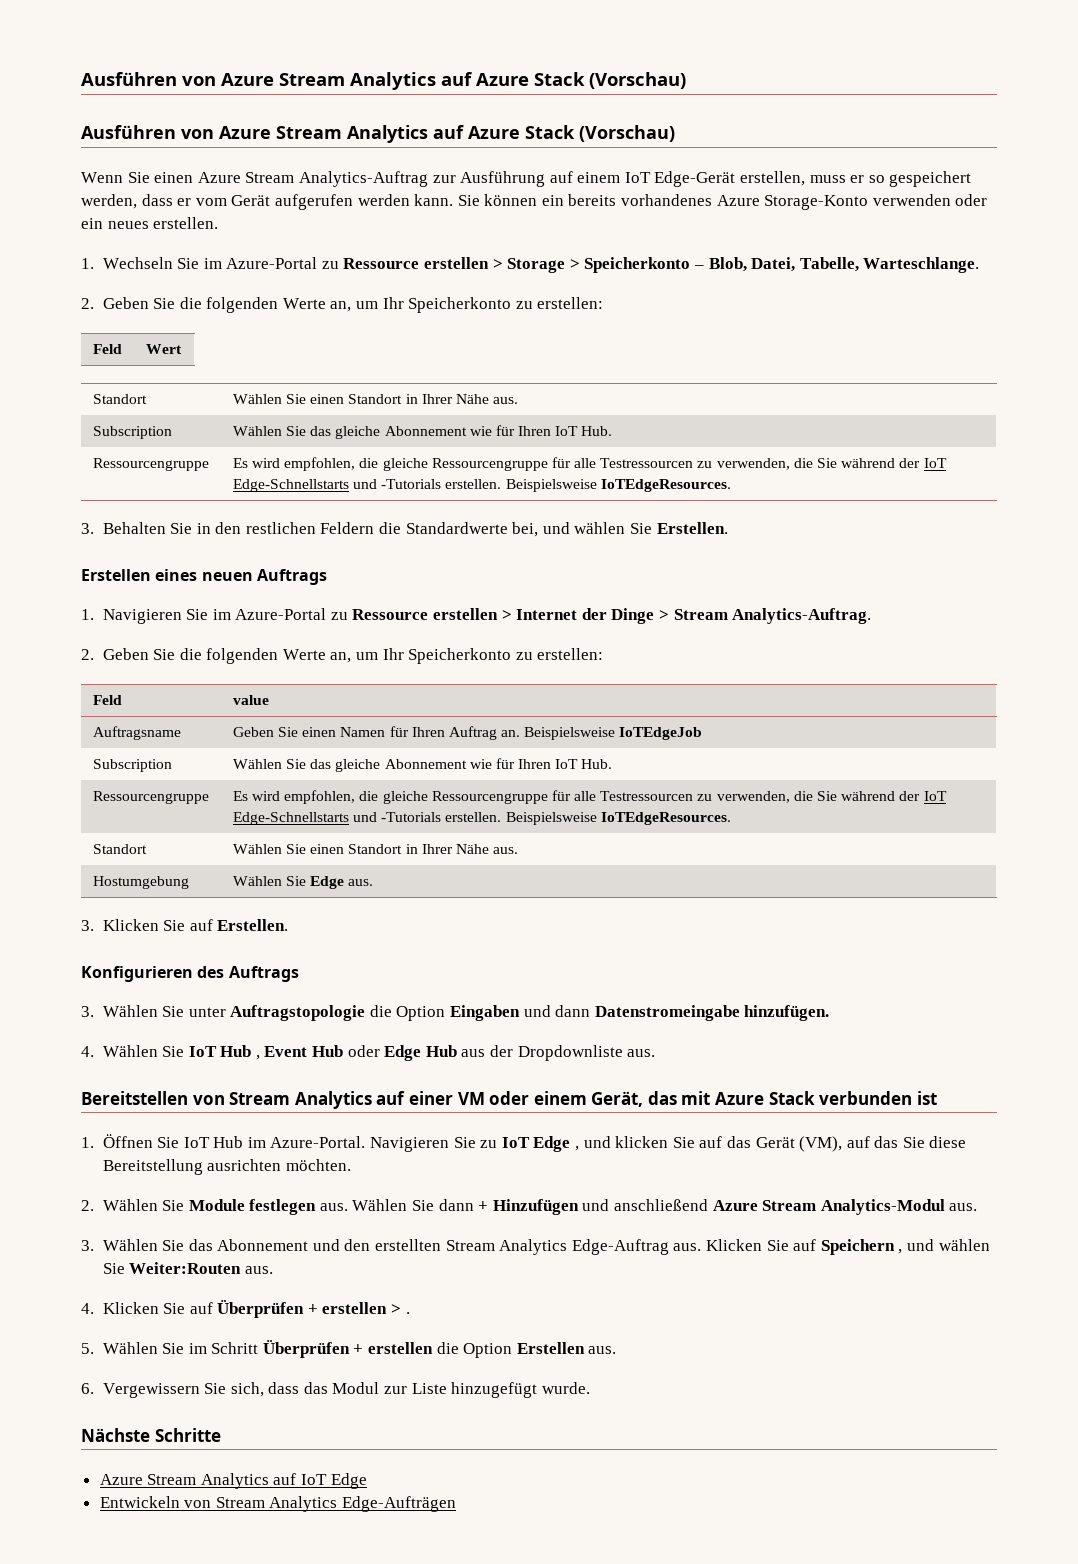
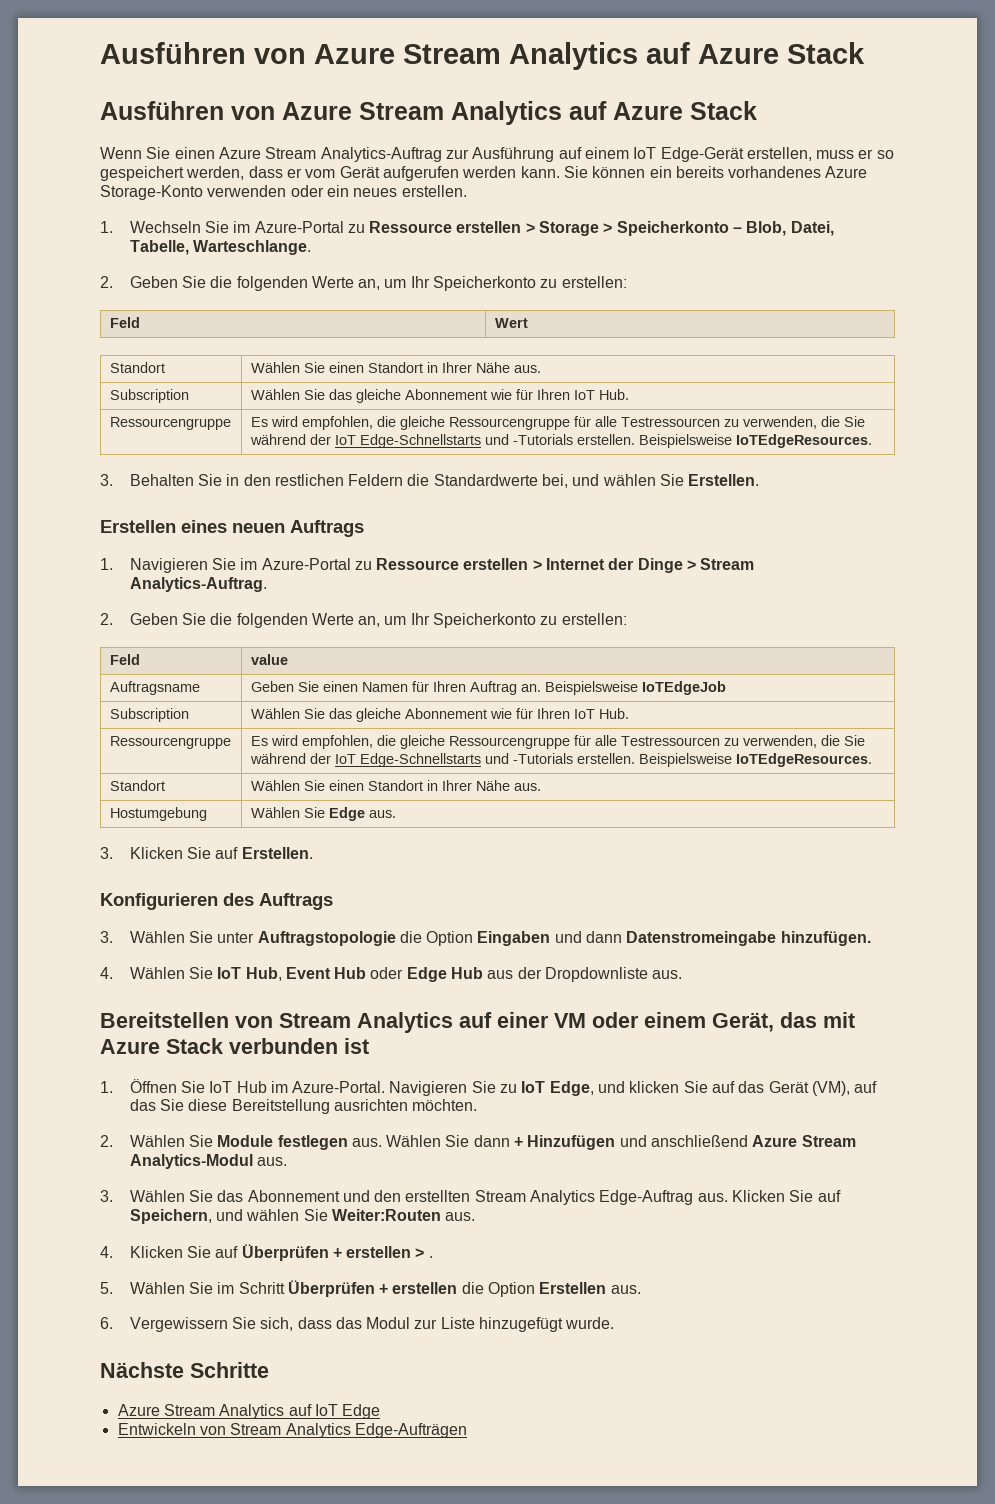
[81,72,686,90] [81,125,675,143] Ausführen von Azure Stream Analytics auf Azure Stack (Vorschau) // Ausführen von Azure Stream Analytics auf Azure Stack (Vorschau) -> [100,42,865,70] [100,101,757,125] Ausführen von Azure Stream Analytics auf Azure Stack // Ausführen von Azure Stream Analytics auf Azure Stack
[220,1045,260,1060] Hub , -> [245,967,282,981] Hub,
[533,1136,579,1152] Edge , -> [549,1081,594,1096] Edge,
[820,1239,903,1255] Speichern , -> [129,1209,212,1224] Speichern,

